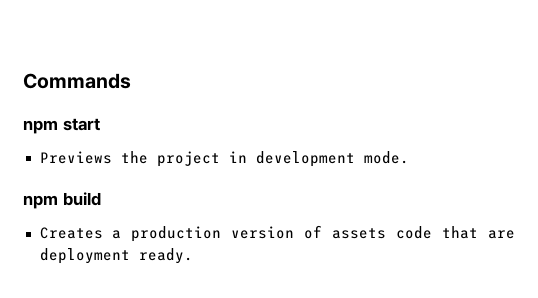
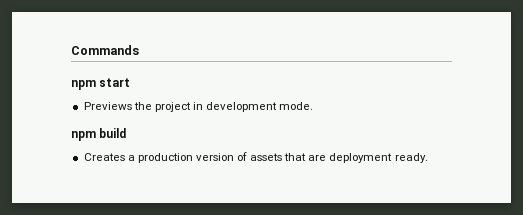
[396,226,433,239] code -> (283, 157) none

